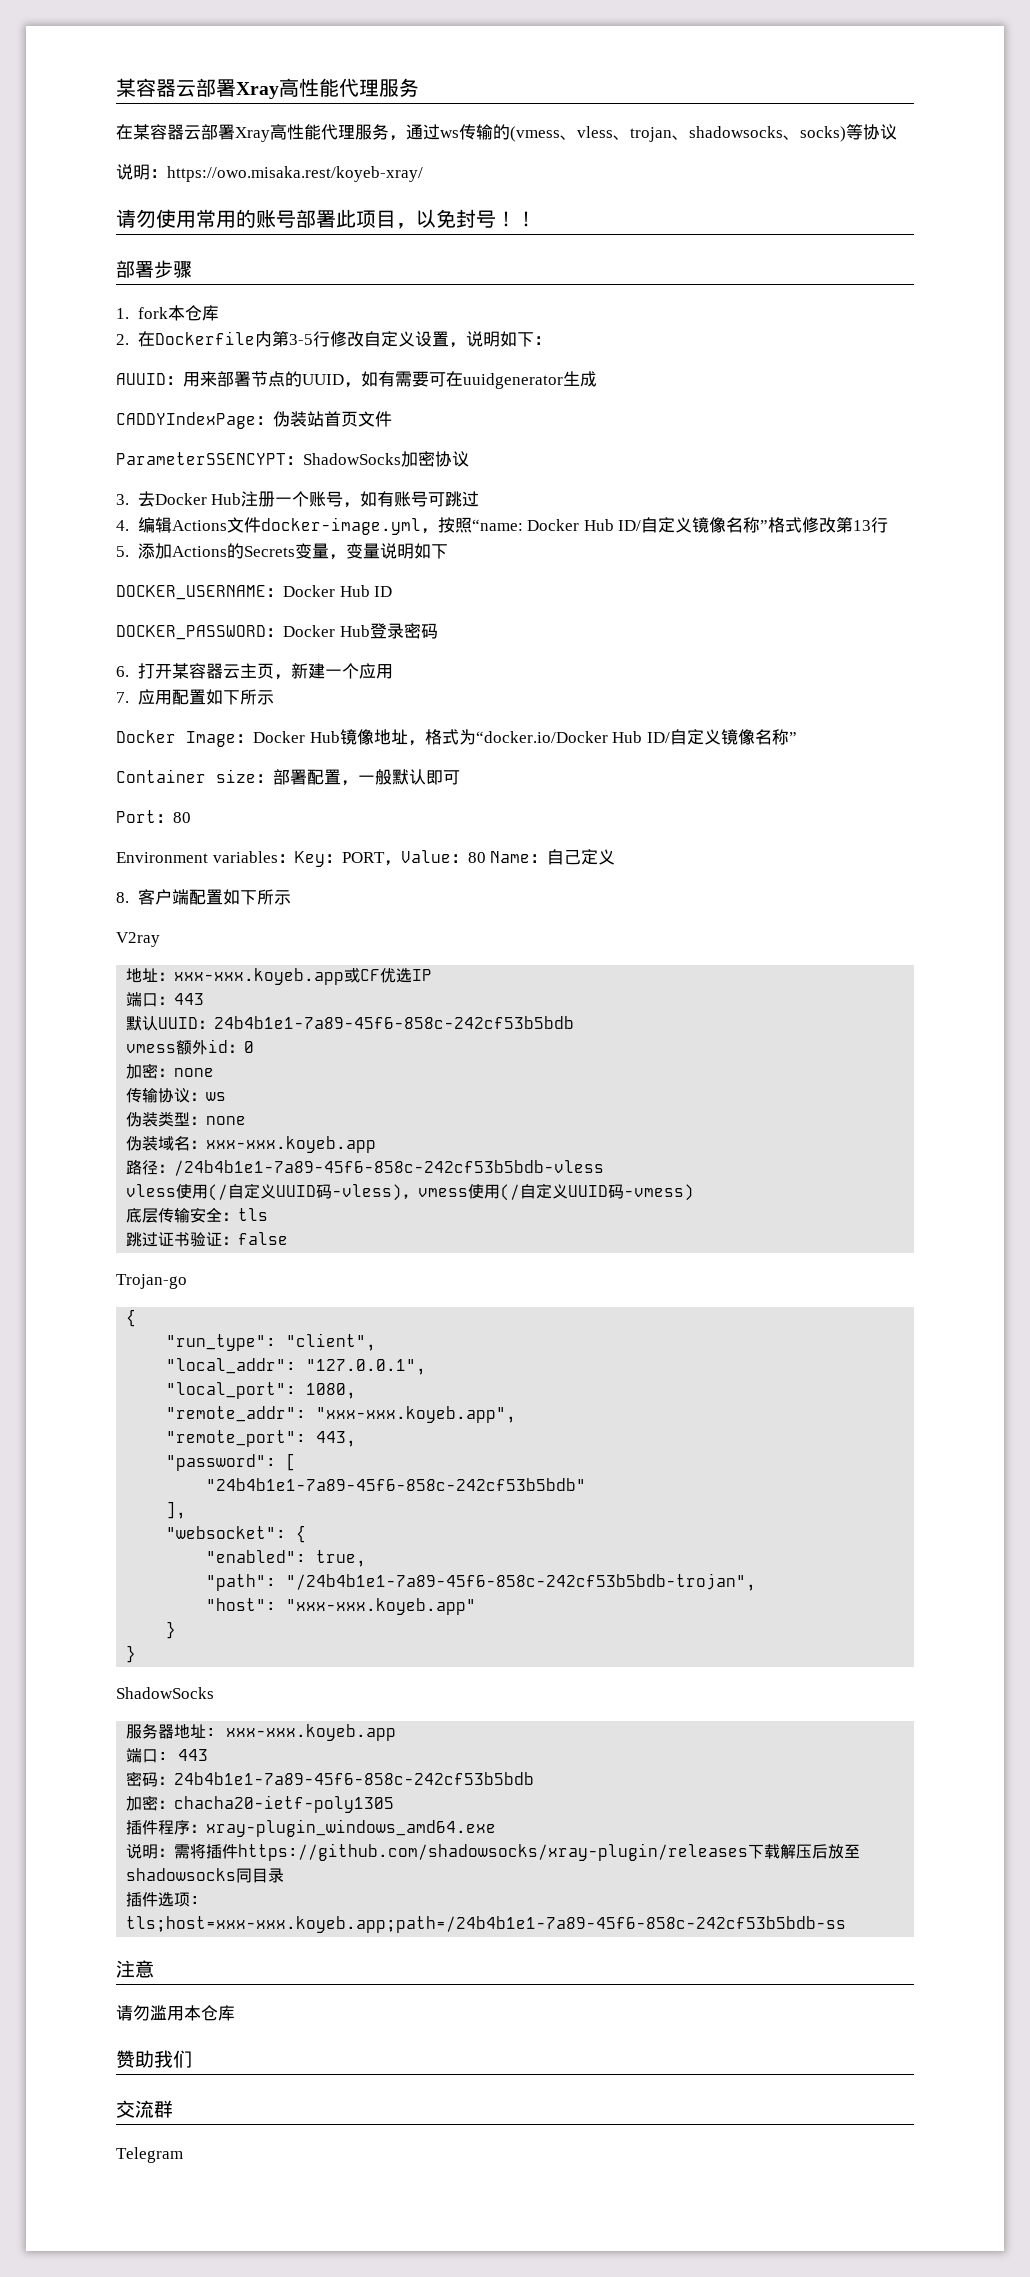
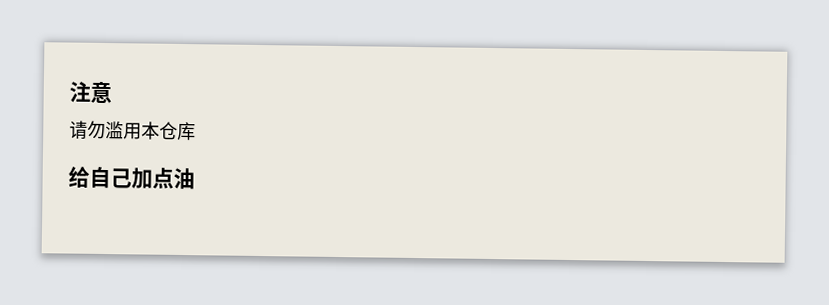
[116,78,419,99] [116,124,897,142] [116,164,423,182] [116,209,536,229] [116,260,192,279] [116,305,219,321] [116,331,551,348] [116,371,597,389] [116,411,392,429] [116,451,469,467] [116,491,480,508] [116,517,889,535] [116,543,448,560] [116,585,393,600] [116,623,438,640] [116,663,393,680] [116,689,274,705] [116,729,797,747] [116,769,460,786] [116,810,191,823] [116,849,616,867] [116,889,291,905] [116,932,160,947] [126,968,433,985] [126,992,205,1007] [126,1016,575,1031] [126,1039,255,1055] [126,1063,215,1079] [126,1088,227,1103] [126,1111,247,1127] [126,1136,377,1153] [126,1160,605,1176] [126,1183,695,1201] [126,1207,269,1223] [126,1232,289,1247] [116,1274,187,1289] [126,1309,137,1327] [166,1333,377,1351] [166,1358,427,1375] [166,1382,357,1399] [166,1406,517,1423] [166,1430,357,1447] [166,1453,297,1471] [206,1478,587,1491] [166,1501,187,1519] [166,1525,307,1543] [206,1550,367,1567] [206,1573,757,1591] [206,1598,477,1615] [166,1621,177,1639] [126,1645,137,1663] [116,1687,214,1699] [126,1723,397,1741] [126,1748,209,1763] [126,1771,535,1787] [126,1795,395,1813] [126,1819,497,1837] [126,1843,861,1861] [126,1868,285,1883] [126,1892,201,1907] [126,1916,847,1933] 某容器云部署Xray高性能代理服务 // 在某容器云部署Xray高性能代理服务，通过ws传输的(vmess、vless、trojan、shadowsocks、socks)等协议 // 说明：https://owo.misaka.rest/koyeb-xray/ // 请勿使用常用的账号部署此项目，以免封号！！ // 部署步骤 // 1. fork本仓库 // 2.在Dockerfile内第3-5行修改自定义设置，说明如下： // AUUID：用来部署节点的UUID，如有需要可在uuidgenerator生成 // CADDYIndexPage：伪装站首页文件 // ParameterSSENCYPT：ShadowSocks加密协议 // 3.去Docker Hub注册一个账号，如有账号可跳过 // 4.编辑Actions文件docker-image.yml，按照“name: Docker Hub ID/自定义镜像名称”格式修改第13行 // 5.添加Actions的Secrets变量，变量说明如下 // DOCKER_USERNAME：Docker Hub ID // DOCKER_PASSWORD：Docker Hub登录密码 // 6.打开某容器云主页，新建一个应用 // 7.应用配置如下所示 // Docker Image：Docker Hub镜像地址，格式为“docker.io/Docker Hub ID/自定义镜像名称” // Container size：部署配置，一般默认即可 // Port：80 // Environment variables：Key：PORT，Value：80 Name：自己定义 // 8.客户端配置如下所示 // V2ray // 地址：xxx-xxx.koyeb.app或CF优选IP // 端口：443 // 默认UUID：24b4b1e1-7a89-45f6-858c-242cf53b5bdb // vmess额外id：0 // 加密：none // 传输协议：ws // 伪装类型：none // 伪装域名：xxx-xxx.koyeb.app // 路径：/24b4b1e1-7a89-45f6-858c-242cf53b5bdb-vless // vless使用(/自定义UUID码-vless)，vmess使用(/自定义UUID码-vmess) // 底层传输安全：tls // 跳过证书验证：false // Trojan-go // { // "run_type": "client", // "local_addr": "127.0.0.1", // "local_port": 1080, // "remote_addr": "xxx-xxx.koyeb.app", // "remote_port": 443, // "password": [ // "24b4b1e1-7a89-45f6-858c-242cf53b5bdb" // ], // "websocket": { // "enabled": true, // "path": "/24b4b1e1-7a89-45f6-858c-242cf53b5bdb-trojan", // "host": "xxx-xxx.koyeb.app" // } // } // ShadowSocks // 服务器地址: xxx-xxx.koyeb.app // 端口: 443 // 密码：24b4b1e1-7a89-45f6-858c-242cf53b5bdb // 加密：chacha20-ietf-poly1305 // 插件程序：xray-plugin_windows_amd64.exe // 说明：需将插件https://github.com/shadowsocks/xray-plugin/releases下载解压后放至shadowsocks同目录 // 插件选项: tls;host=xxx-xxx.koyeb.app;path=/24b4b1e1-7a89-45f6-858c-242cf53b5bdb-ss // -> (69, 92) none
[116,2050,192,2068] [116,2100,173,2118] [116,2147,183,2163] 赞助我们 // 交流群 // Telegram -> [68,166,195,190] 给自己加点油

